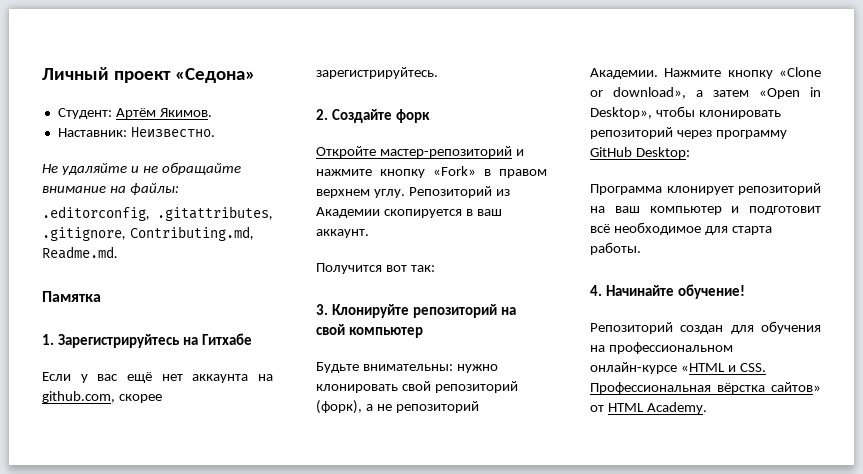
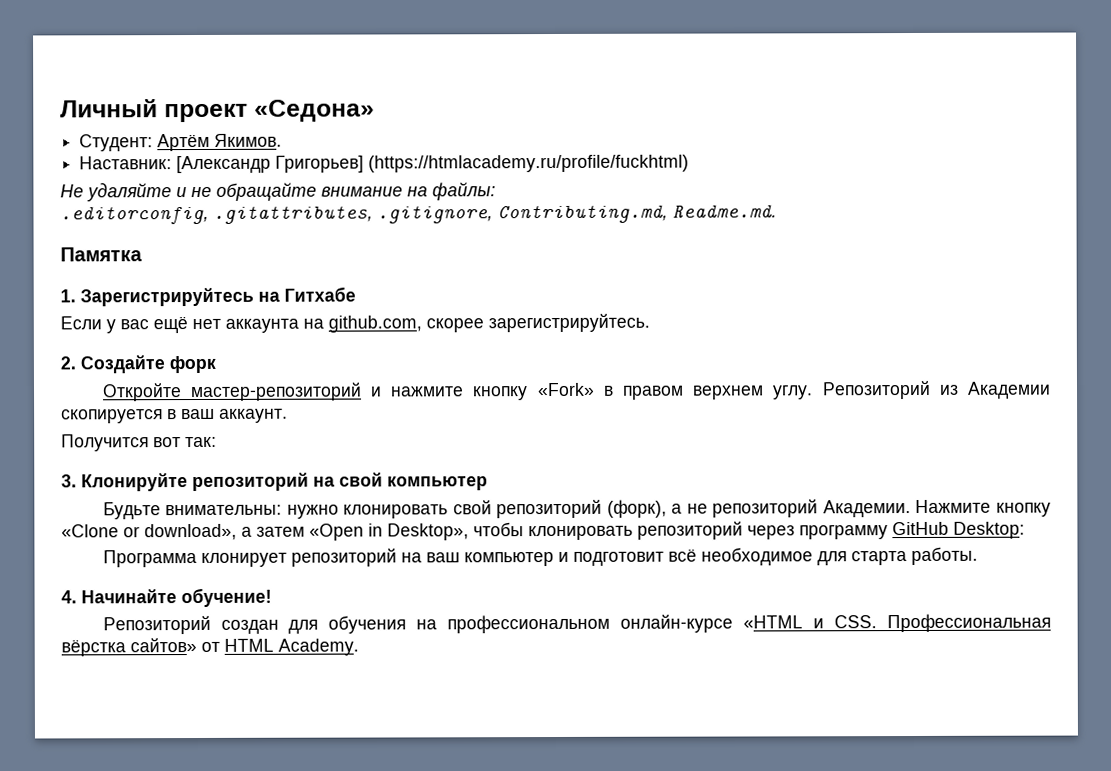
[130,127,215,137] Неизвестно. -> [176,154,690,174] [Александр Григорьев] (https://htmlacademy.ru/profile/fuckhtml)

